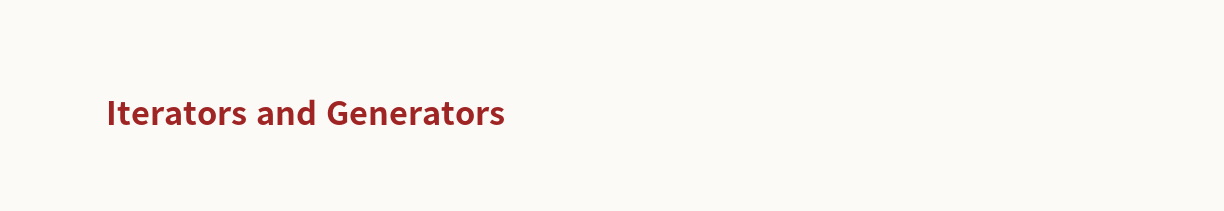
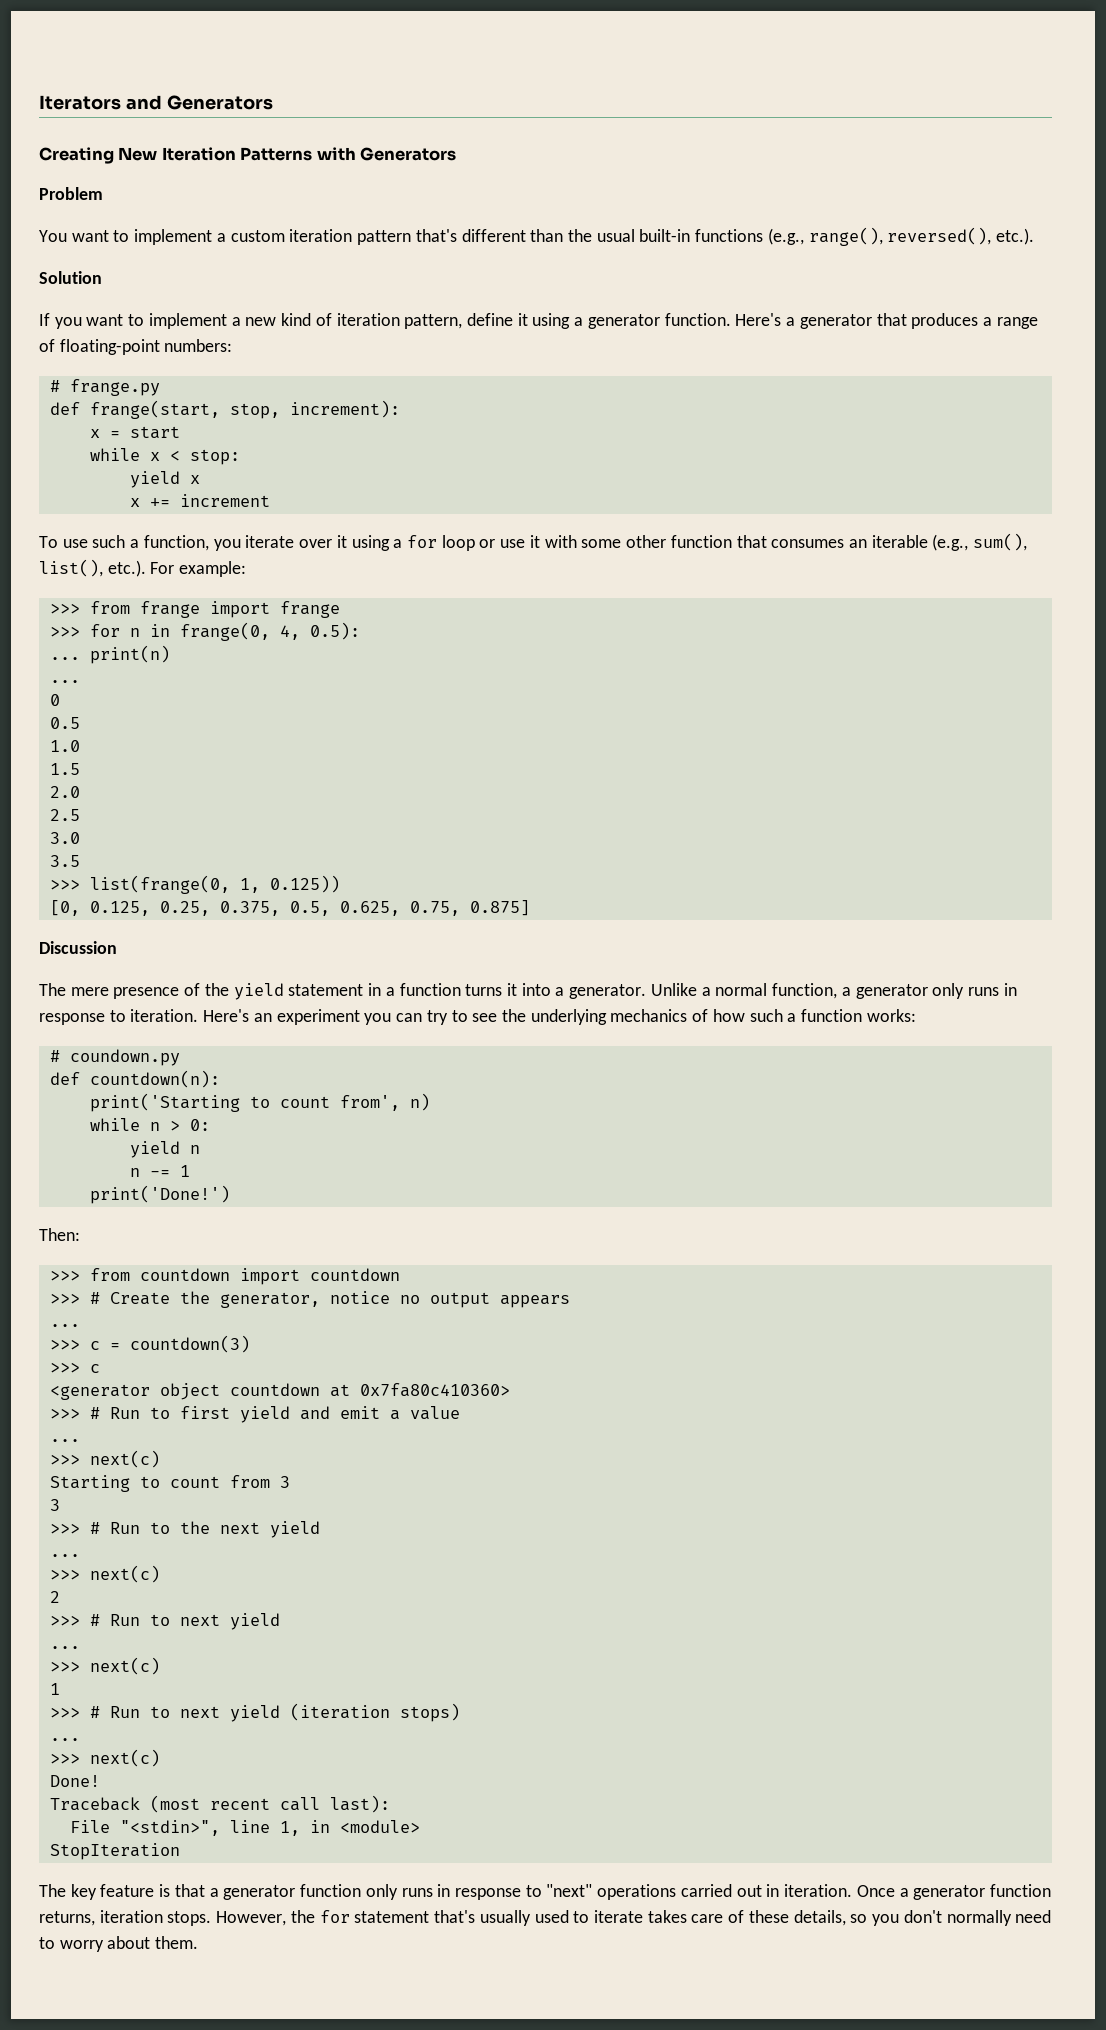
(505, 113) none -> [39,147,457,164] [39,187,103,200] [39,227,1035,246] [39,271,102,284] [39,313,1038,329] [39,339,233,355] [49,379,160,396] [49,400,400,419] [89,426,180,439] [89,448,240,465] [129,471,200,488] [129,494,270,507] [39,533,1028,551] [39,559,247,577] [49,601,340,618] [49,622,360,641] [49,645,170,664] [49,680,80,683] [49,694,60,706] [49,717,80,729] [49,740,80,752] [49,763,80,775] [49,786,80,798] [49,809,80,821] [49,832,80,844] [49,855,80,867] [49,875,340,894] [49,900,530,916] [39,941,117,954] [39,983,1017,1000] [39,1009,916,1025] [49,1049,180,1066] [49,1070,220,1088] [89,1093,430,1112] [89,1118,210,1131] [129,1141,200,1158] [129,1165,190,1177] [89,1185,230,1204] [39,1228,80,1241] [49,1268,400,1285] [49,1291,570,1308] [49,1324,80,1327] [49,1335,250,1353] [49,1362,100,1373] [49,1383,510,1400] [49,1406,460,1423] [49,1439,80,1442] [49,1450,160,1468] [49,1475,290,1492] [49,1499,60,1511] [49,1521,320,1538] [49,1554,80,1557] [49,1565,160,1583] [49,1591,60,1603] [49,1613,280,1630] [49,1646,80,1649] [49,1657,160,1675] [49,1683,60,1695] [49,1703,460,1722] [49,1738,80,1741] [49,1749,160,1767] [49,1775,100,1787] [49,1795,390,1813] [69,1820,420,1836] [49,1843,180,1860] [39,1884,1051,1900] [39,1910,1052,1926] [39,1936,199,1952] // Creating New Iteration Patterns with Generators // Problem // You want to implement a custom iteration pattern that's different than the usual built-in functions (e.g., range(), reversed(), etc.). // Solution // If you want to implement a new kind of iteration pattern, define it using a generator function. Here's a generator that produces a range of floating-point numbers: // # frange.py // def frange(start, stop, increment): // x = start // while x < stop: // yield x // x += increment // To use such a function, you iterate over it using a for loop or use it with some other function that consumes an iterable (e.g., sum(), list(), etc.). For example: // >>> from frange import frange // >>> for n in frange(0, 4, 0.5): // ... print(n) // ... // 0 // 0.5 // 1.0 // 1.5 // 2.0 // 2.5 // 3.0 // 3.5 // >>> list(frange(0, 1, 0.125)) // [0, 0.125, 0.25, 0.375, 0.5, 0.625, 0.75, 0.875] // Discussion // The mere presence of the yield statement in a function turns it into a generator. Unlike a normal function, a generator only runs in response to iteration. Here's an experiment you can try to see the underlying mechanics of how such a function works: // # coundown.py // def countdown(n): // print('Starting to count from', n) // while n > 0: // yield n // n -= 1 // print('Done!') // Then: // >>> from countdown import countdown // >>> # Create the generator, notice no output appears // ... // >>> c = countdown(3) // >>> c // <generator object countdown at 0x7fa80c410360> // >>> # Run to first yield and emit a value // ... // >>> next(c) // Starting to count from 3 // 3 // >>> # Run to the next yield // ... // >>> next(c) // 2 // >>> # Run to next yield // ... // >>> next(c) // 1 // >>> # Run to next yield (iteration stops) // ... // >>> next(c) // Done! // Traceback (most recent call last): // File "<stdin>", line 1, in <module> // StopIteration // The key feature is that a generator function only runs in response to "next" operations carried out in iteration. Once a generator function returns, iteration stops. However, the for statement that's usually used to iterate takes care of these details, so you don't normally need to worry about them.

